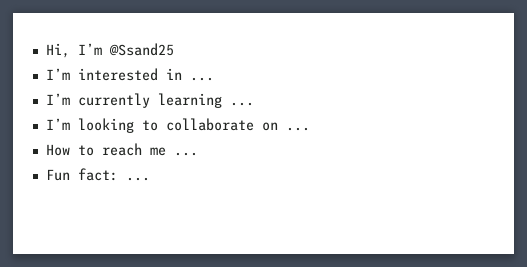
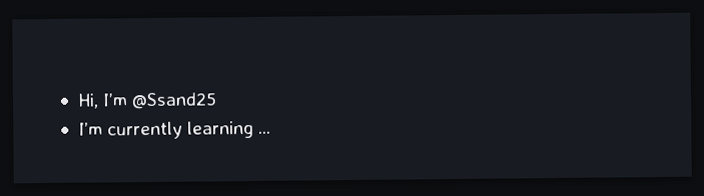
[45,68,214,81] // I’m interested in ... -> (218, 101) none
[45,118,310,133] [45,143,198,156] [45,168,150,181] // I’m looking to collaborate on ... // How to reach me ... // Fun fact: ... -> (272, 132) none

